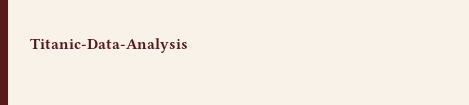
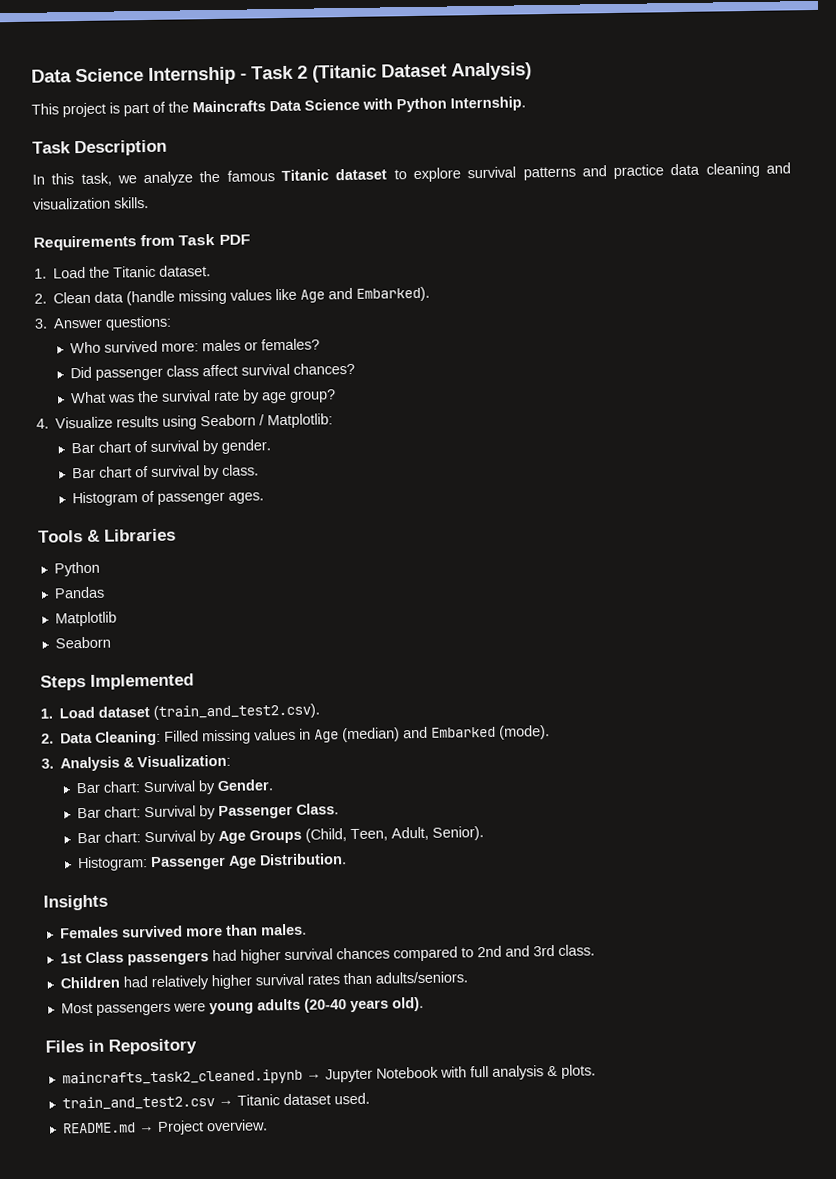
[30,38,188,53] Titanic-Data-Analysis -> [31,62,532,85] [31,96,526,118] [32,139,167,157] [32,162,791,187] [33,197,149,210] [33,233,250,251] [34,265,212,279] [34,286,431,306] [34,315,173,331] [69,338,320,354] [69,362,355,381] [69,389,336,404] [36,413,334,430] [70,439,271,455] [71,464,259,480] [71,490,264,507] [38,528,176,543] [53,561,100,577] [53,586,105,599] [54,611,117,627] [54,636,111,649] [40,673,194,691] [40,703,321,720] [41,725,551,746] [41,754,232,772] [75,779,273,795] [76,803,339,820] [76,826,484,845] [76,853,347,872] [43,894,108,911] [59,923,307,939] [59,944,595,966] [59,971,468,991] [60,996,424,1016] [45,1038,197,1055] [61,1064,596,1087] [61,1092,370,1111] [61,1119,268,1135] Data Science Internship - Task 2 (Titanic Dataset Analysis) // This project is part of the Maincrafts Data Science with Python Internship. // Task Description // In this task, we analyze the famous Titanic dataset to explore survival patterns and practice data cleaning and visualization skills. // Requirements from Task PDF // 1. Load the Titanic dataset. // 2. Clean data (handle missing values like Age and Embarked). // 3. Answer questions: // Who survived more: males or females? // Did passenger class affect survival chances? // What was the survival rate by age group? // 4. Visualize results using Seaborn / Matplotlib: // Bar chart of survival by gender. // Bar chart of survival by class. // Histogram of passenger ages. // Tools & Libraries // Python // Pandas // Matplotlib // Seaborn // Steps Implemented // 1. Load dataset (train_and_test2.csv). // 2. Data Cleaning: Filled missing values in Age (median) and Embarked (mode). // 3. Analysis & Visualization: // Bar chart: Survival by Gender. // Bar chart: Survival by Passenger Class. // Bar chart: Survival by Age Groups (Child, Teen, Adult, Senior). // Histogram: Passenger Age Distribution. // Insights // Females survived more than males. // 1st Class passengers had higher survival chances compared to 2nd and 3rd class. // Children had relatively higher survival rates than adults/seniors. // Most passengers were young adults (20-40 years old). // Files in Repository // maincrafts_task2_cleaned.ipynb → Jupyter Notebook with full analysis & plots. // train_and_test2.csv → Titanic dataset used. // README.md → Project overview.

